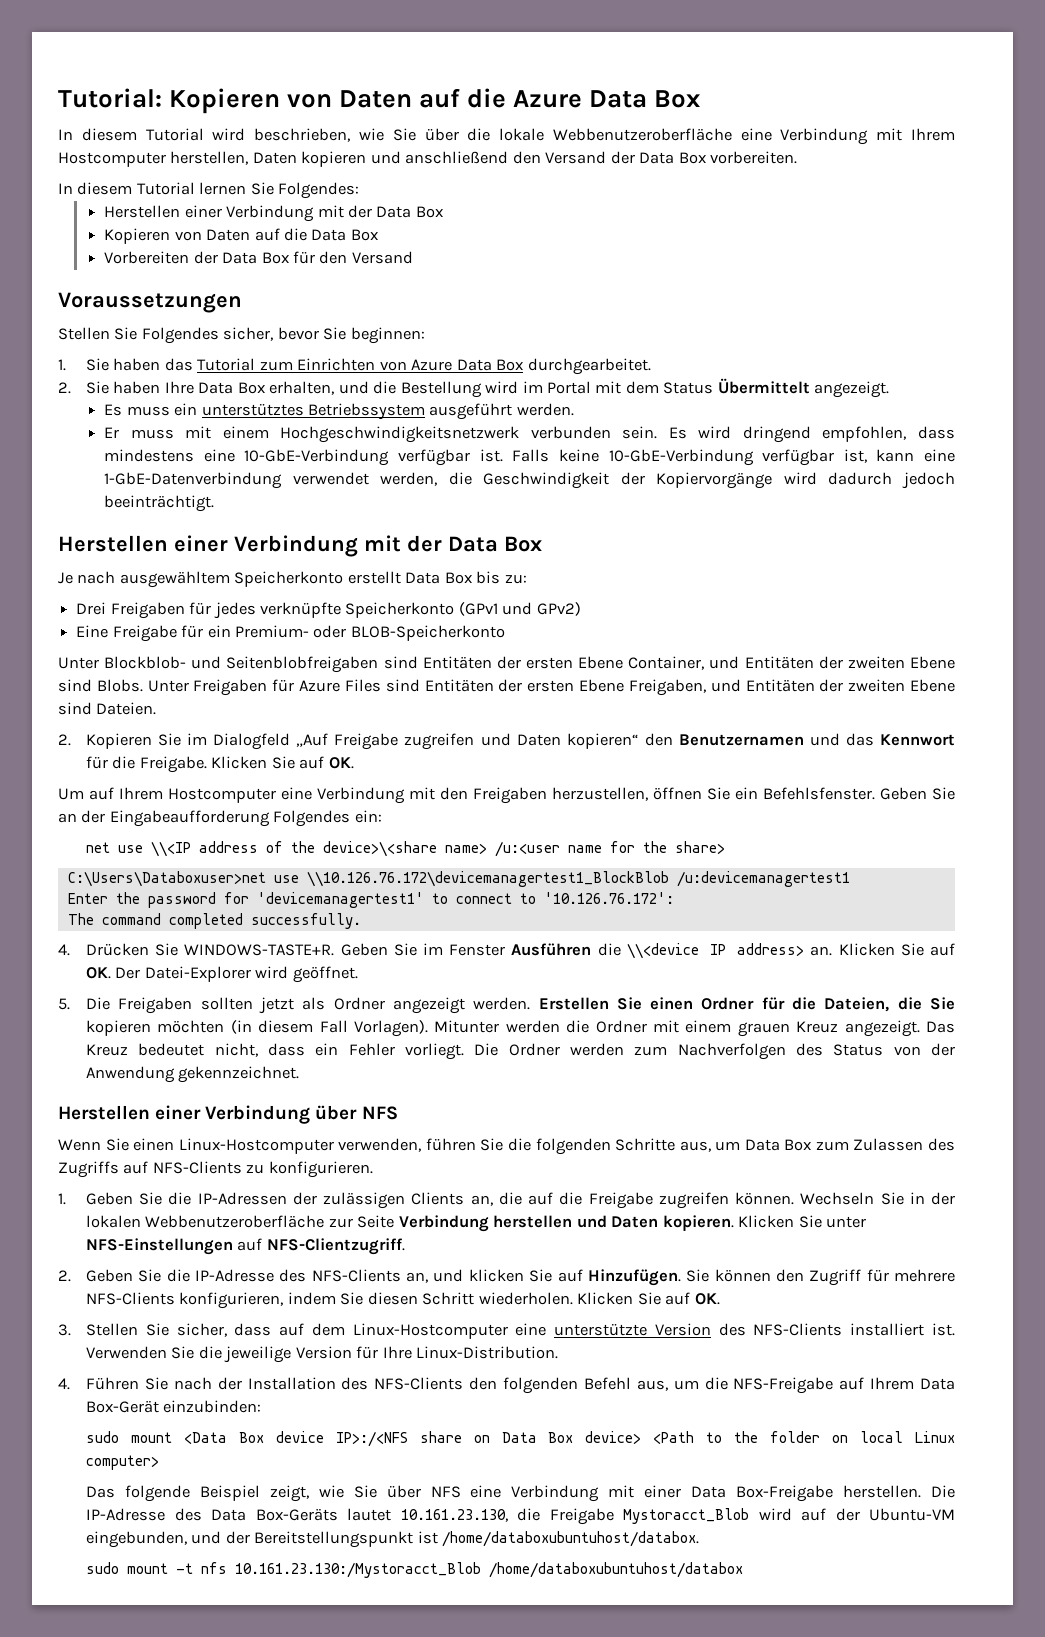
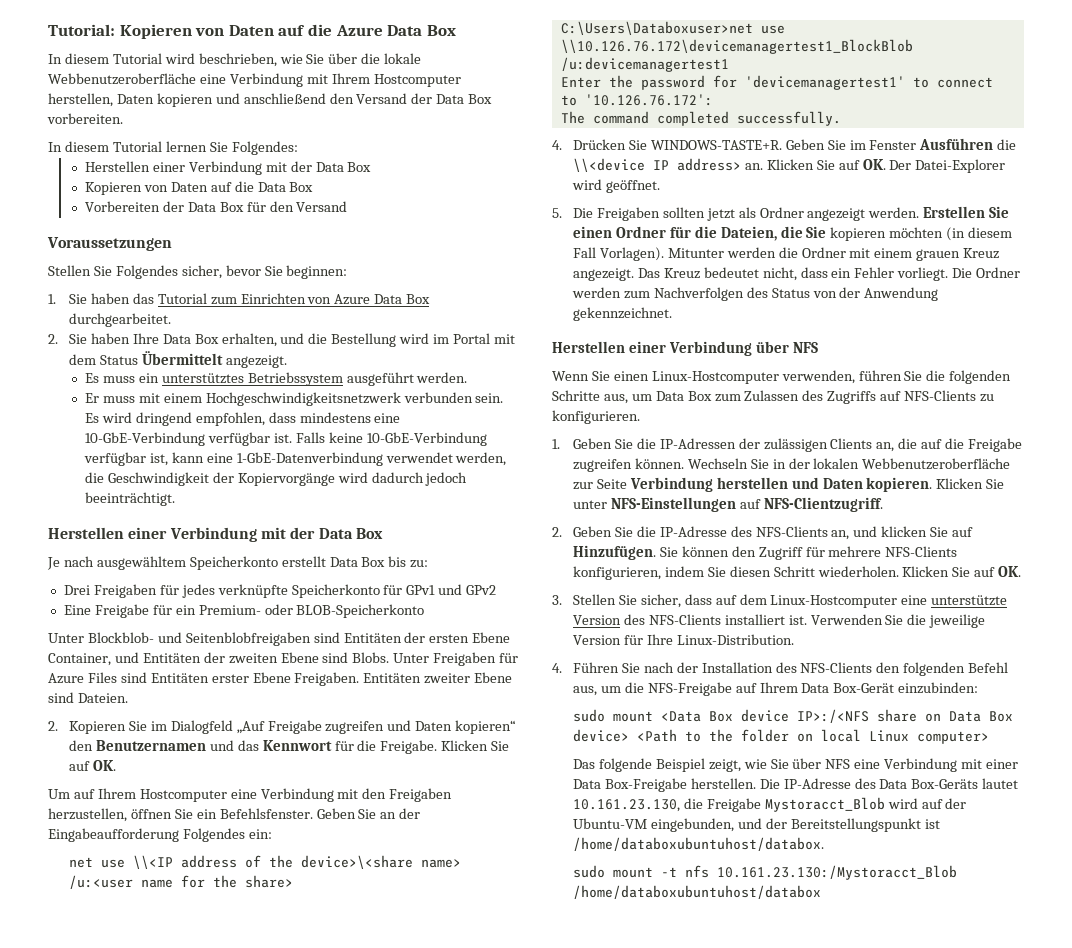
[458,602,581,616] (GPv1 und GPv2) -> [383,584,497,595] für GPv1 und GPv2
[498,679,906,696] der ersten Ebene Freigaben, und Entitäten der zweiten -> [211,672,471,686] erster Ebene Freigaben. Entitäten zweiter

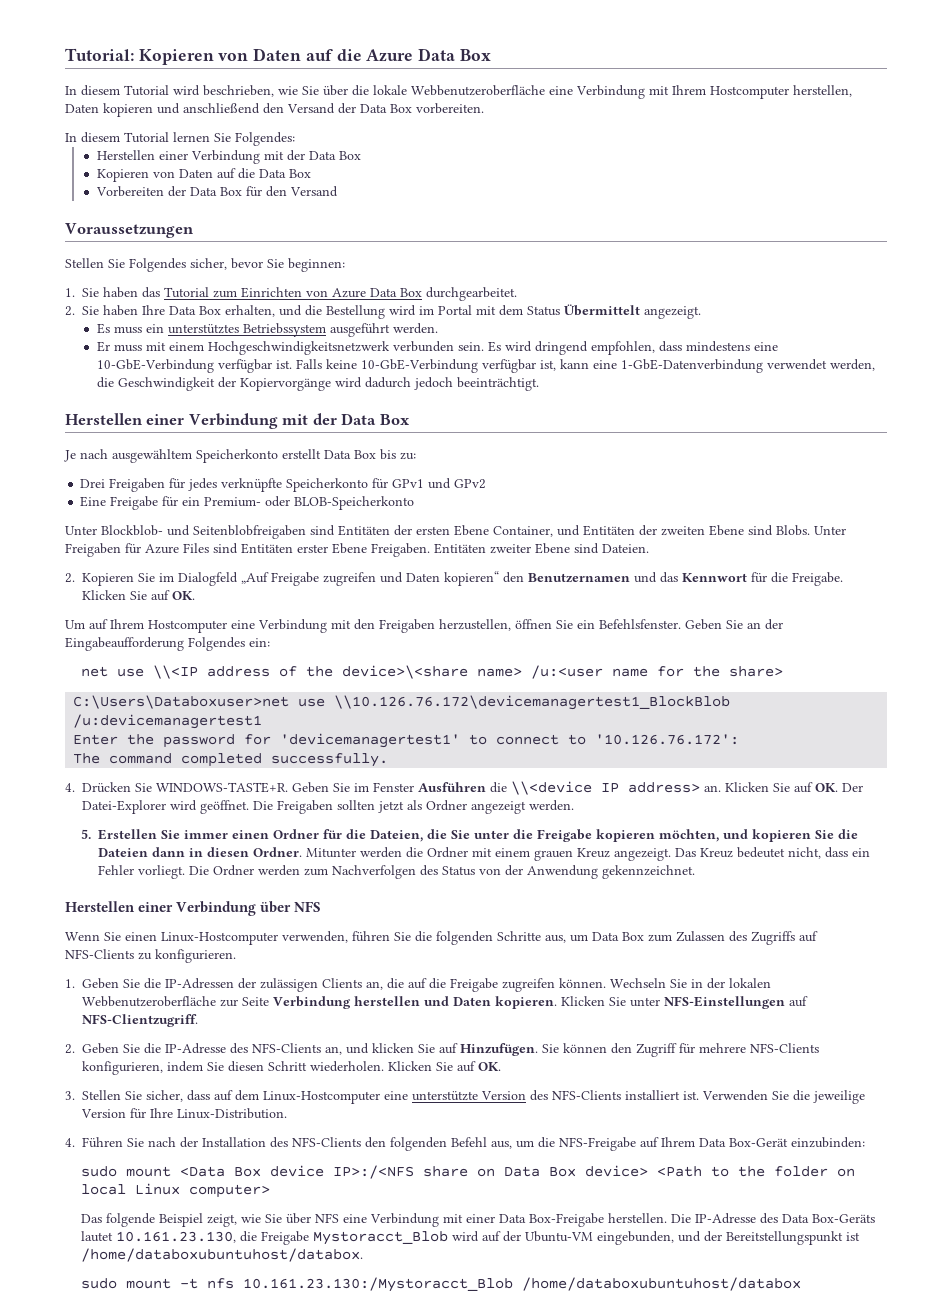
[552,208,562,218] // 5. -> (249, 807) none
(920, 212) none -> [81,829,92,839] // 5.
(1010, 212) none -> [184,830,229,839] immer
[830,227,1013,241] [572,247,664,261] kopieren möchten (in diesem Fall Vorlagen). -> [474,829,859,842] [98,847,303,857] unter die Freigabe kopieren möchten, und kopieren Sie die Dateien dann in diesen Ordner.

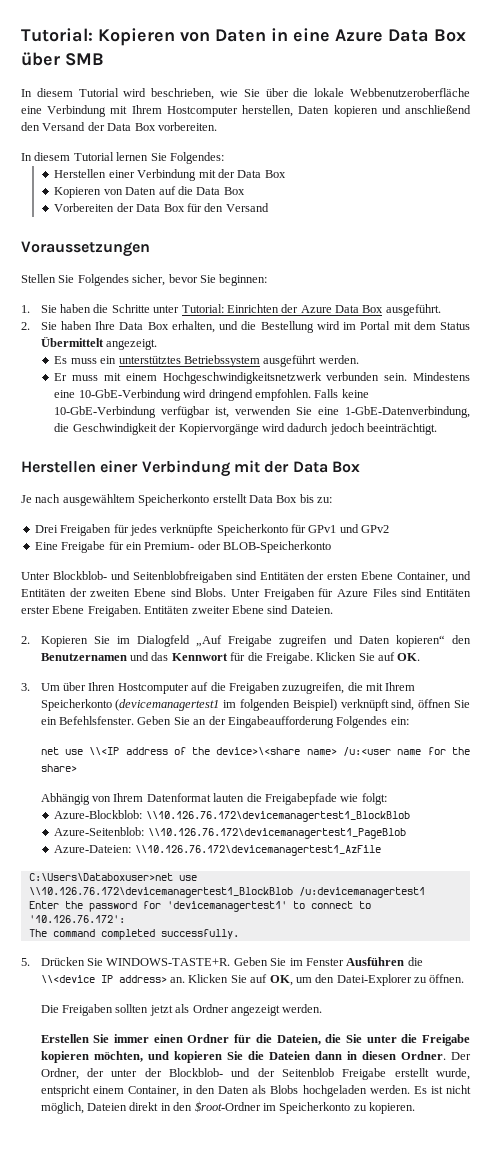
[305,48,491,62] auf die Azure Data Box -> [271,28,466,42] [21,52,104,66] in eine Azure Data Box über SMB
[142,287,517,301] das Tutorial zum Einrichten von Azure Data Box durchgearbeitet. -> [93,304,441,316] die Schritte unter Tutorial: Einrichten der Azure Data Box ausgeführt.
[487,341,778,355] [96,359,292,373] Es wird dringend empfohlen, dass mindestens eine 10-GbE-Verbindung verfügbar ist. -> [413,372,471,381] [54,389,311,401] Mindestens eine 10-GbE-Verbindung wird dringend empfohlen.
[559,359,875,373] kann eine 1-GbE-Datenverbindung verwendet werden, -> [235,406,470,418] verwenden Sie eine 1-GbE-Datenverbindung,
[65,619,511,633] Um auf Ihrem Hostcomputer eine Verbindung mit den Freigaben herzustellen, -> [21,682,416,694] [40,699,415,711] 3. Um über Ihren Hostcomputer auf die Freigaben zuzugreifen, die mit Ihrem Speicherkonto (devicemanagertest1 im folgenden Beispiel) verknüpft sind,
(784, 671) none -> [40,793,387,805] [54,810,410,822] [54,827,406,839] [54,845,381,856] // Abhängig von Ihrem Datenformat lauten die Freigabepfade wie folgt: // Azure-Blockblob: \\10.126.76.172\devicemanagertest1_BlockBlob // Azure-Seitenblob: \\10.126.76.172\devicemanagertest1_PageBlob // Azure-Dateien: \\10.126.76.172\devicemanagertest1_AzFile
[65,783,75,792] 4. -> [21,958,30,966] 5.
[815,783,863,792] [82,800,249,814] OK. Der Datei-Explorer wird geöffnet. -> [269,974,465,986] OK, um den Datei-Explorer zu öffnen. //
[81,829,92,839] 5. -> (323, 1008) none
[306,847,871,861] [98,865,696,879] [65,901,322,916] [65,931,818,945] [65,949,236,963] [65,978,771,992] [82,996,808,1009] [82,1014,198,1027] [65,1043,819,1057] [82,1061,501,1075] [65,1090,865,1104] [81,1108,287,1119] [65,1137,865,1151] [81,1165,856,1179] [81,1183,271,1198] [81,1213,876,1227] [81,1231,861,1245] [81,1248,364,1262] [81,1277,802,1292] Mitunter werden die Ordner mit einem grauen Kreuz angezeigt. Das Kreuz bedeutet nicht, dass ein Fehler vorliegt. Die Ordner werden zum Nachverfolgen des Status von der Anwendung gekennzeichnet. // Herstellen einer Verbindung über NFS // Wenn Sie einen Linux-Hostcomputer verwenden, führen Sie die folgenden Schritte aus, um Data Box zum Zulassen des Zugriffs auf NFS-Clients zu konfigurieren. // 1. Geben Sie die IP-Adressen der zulässigen Clients an, die auf die Freigabe zugreifen können. Wechseln Sie in der lokalen Webbenutzeroberfläche zur Seite Verbindung herstellen und Daten kopieren. Klicken Sie unter NFS-Einstellungen auf NFS-Clientzugriff. // 2. Geben Sie die IP-Adresse des NFS-Clients an, und klicken Sie auf Hinzufügen. Sie können den Zugriff für mehrere NFS-Clients konfigurieren, indem Sie diesen Schritt wiederholen. Klicken Sie auf OK. // 3. Stellen Sie sicher, dass auf dem Linux-Hostcomputer eine unterstützte Version des NFS-Clients installiert ist. Verwenden Sie die jeweilige Version für Ihre Linux-Distribution. // 4. Führen Sie nach der Installation des NFS-Clients den folgenden Befehl aus, um die NFS-Freigabe auf Ihrem Data Box-Gerät einzubinden: // sudo mount <Data Box device IP>:/<NFS share on Data Box device> <Path to the folder on local Linux computer> // Das folgende Beispiel zeigt, wie Sie über NFS eine Verbindung mit einer Data Box-Freigabe herstellen. Die IP-Adresse des Data Box-Geräts lautet 10.161.23.130, die Freigabe Mystoracct_Blob wird auf der Ubuntu-VM eingebunden, und der Bereitstellungspunkt ist /home/databoxubuntuhost/databox. // sudo mount -t nfs 10.161.23.130:/Mystoracct_Blob /home/databoxubuntuhost/databox -> [451,1052,471,1060] [40,1068,470,1080] [40,1085,471,1097] [40,1101,416,1114] Der Ordner, der unter der Blockblob- und der Seitenblob Freigabe erstellt wurde, entspricht einem Container, in den Daten als Blobs hochgeladen werden. Es ist nicht möglich, Dateien direkt in den $root-Ordner im Speicherkonto zu kopieren.

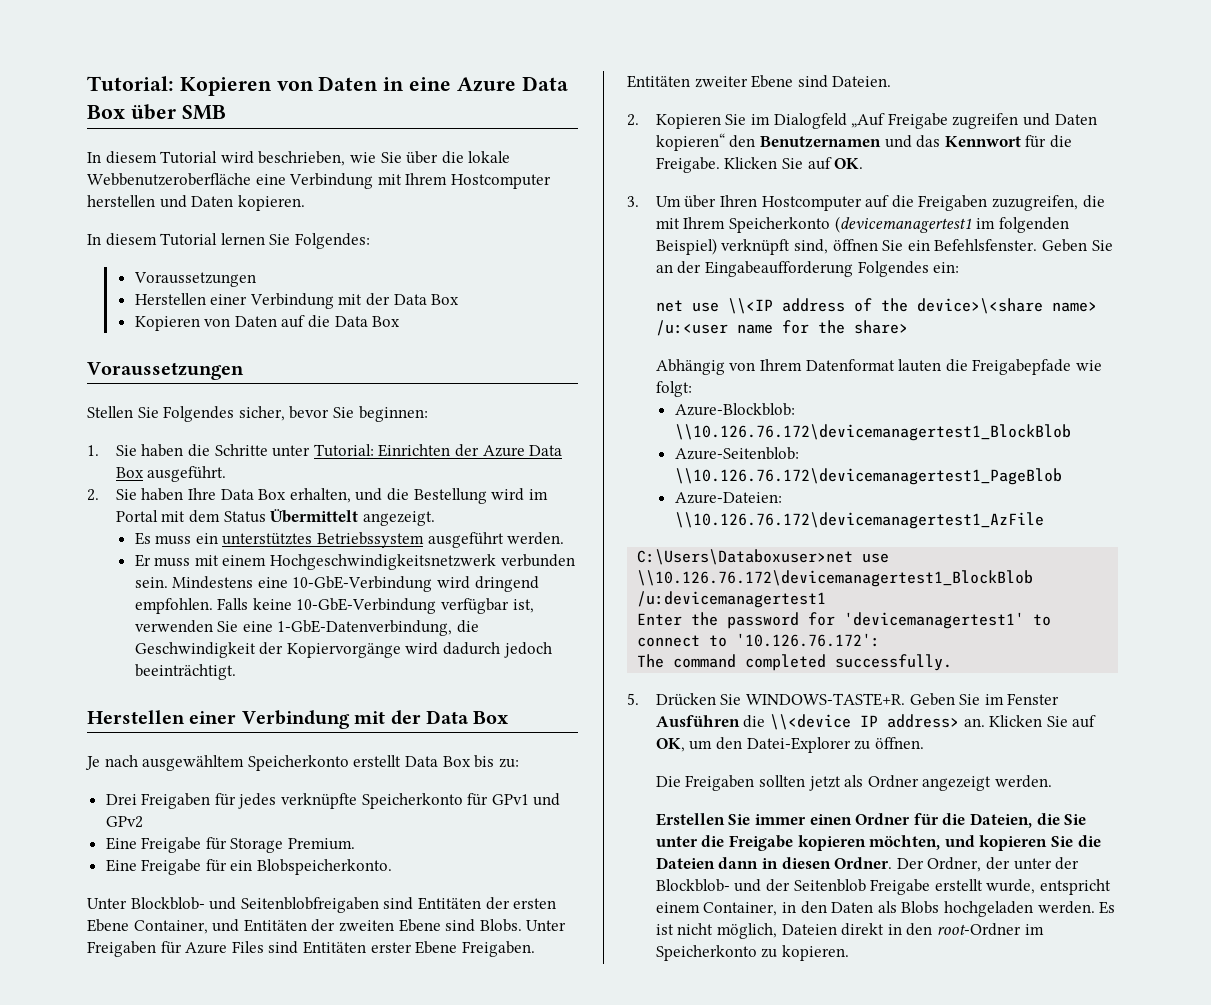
[242,105,472,117] [21,122,217,131] herstellen, Daten kopieren und anschließend den Versand der Data Box vorbereiten. -> [87,195,305,211] herstellen und Daten kopieren.
(224, 158) none -> [133,272,256,287] // Voraussetzungen
[54,203,269,212] // Vorbereiten der Data Box für den Versand -> (401, 321) none
(390, 529) none -> [105,837,356,853] // Eine Freigabe für Storage Premium.
[144,541,331,553] Premium- oder BLOB-Speicherkonto -> [257,859,393,875] Blobspeicherkonto.
[194,1101,261,1112] $root-Ordner -> [936,923,1021,936] root-Ordner

